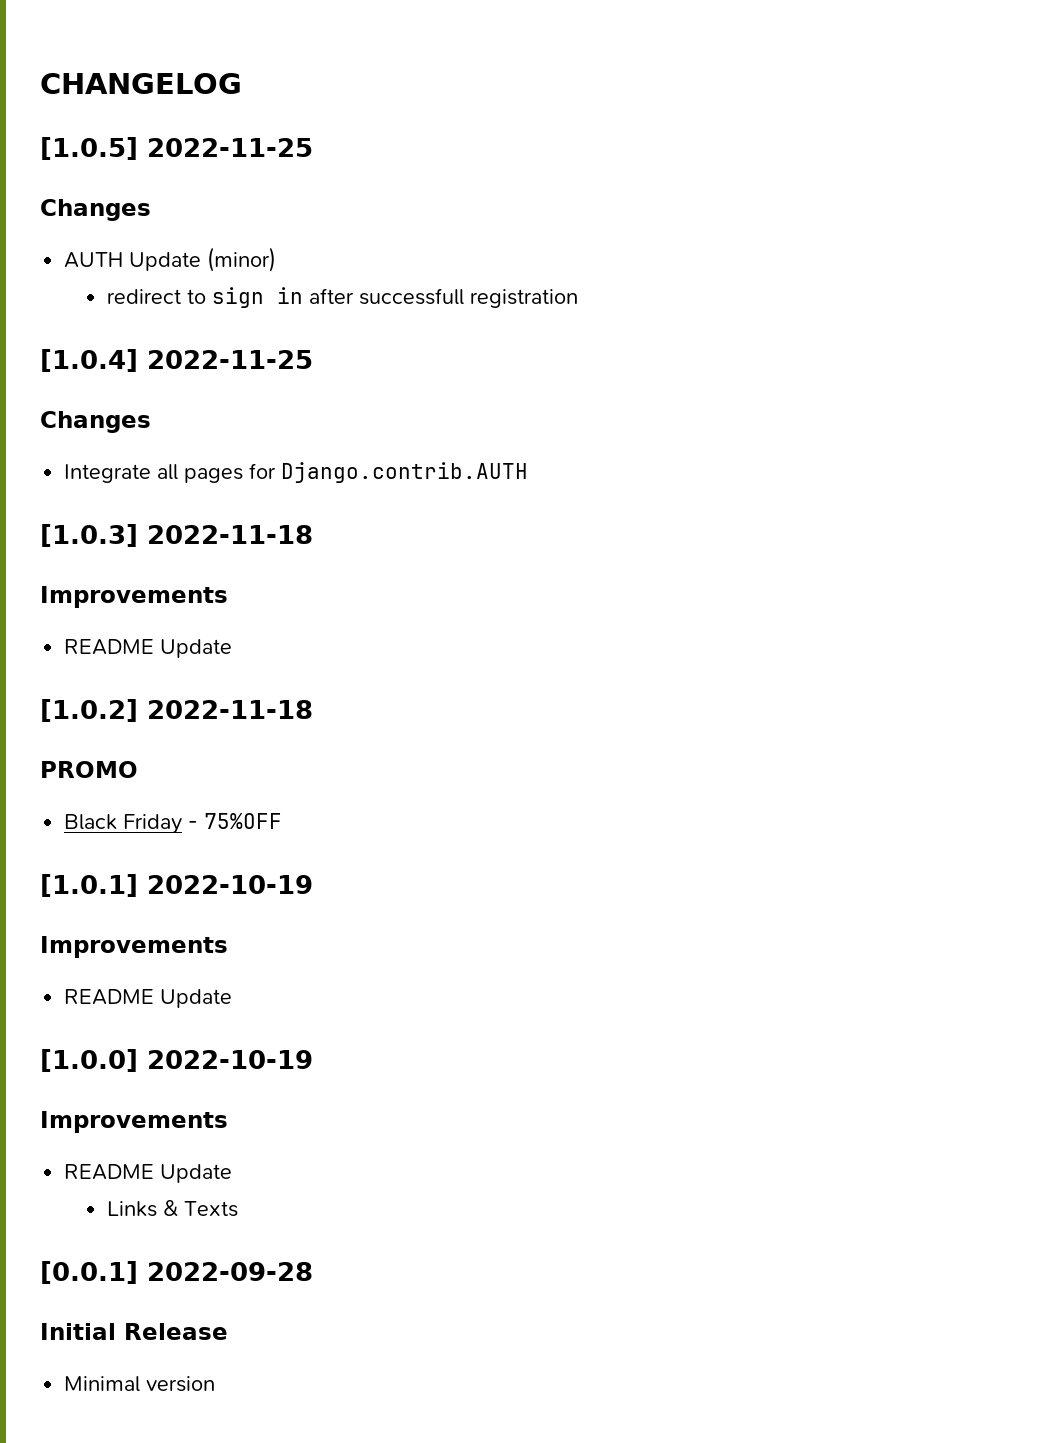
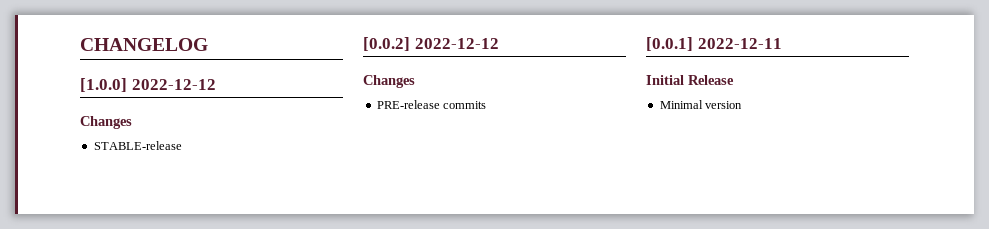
[40,137,313,160] [40,199,151,221] [64,247,277,272] [106,287,578,308] [40,349,313,372] [40,411,151,433] [64,462,529,483] [40,524,313,547] [40,586,228,608] [64,639,233,658] [40,699,313,722] [40,761,138,778] [64,813,283,834] [40,874,313,897] [40,936,228,958] [64,989,233,1008] [40,1049,313,1072] [40,1111,228,1133] [64,1164,233,1183] [106,1200,238,1217] [1.0.5] 2022-11-25 // Changes // AUTH Update (minor) // redirect to sign in after successfull registration // [1.0.4] 2022-11-25 // Changes // Integrate all pages for Django.contrib.AUTH // [1.0.3] 2022-11-18 // Improvements // README Update // [1.0.2] 2022-11-18 // PROMO // Black Friday - 75%OFF // [1.0.1] 2022-10-19 // Improvements // README Update // [1.0.0] 2022-10-19 // Improvements // README Update // Links & Texts -> [80,78,216,92] [80,116,132,129] [93,141,182,150] [363,37,499,51] [363,75,415,88] [376,100,487,109] [1.0.0] 2022-12-12 // Changes // STABLE-release // [0.0.2] 2022-12-12 // Changes // PRE-release commits
[147,1262,313,1281] 2022-09-28 -> [697,38,782,49] 2022-12-11

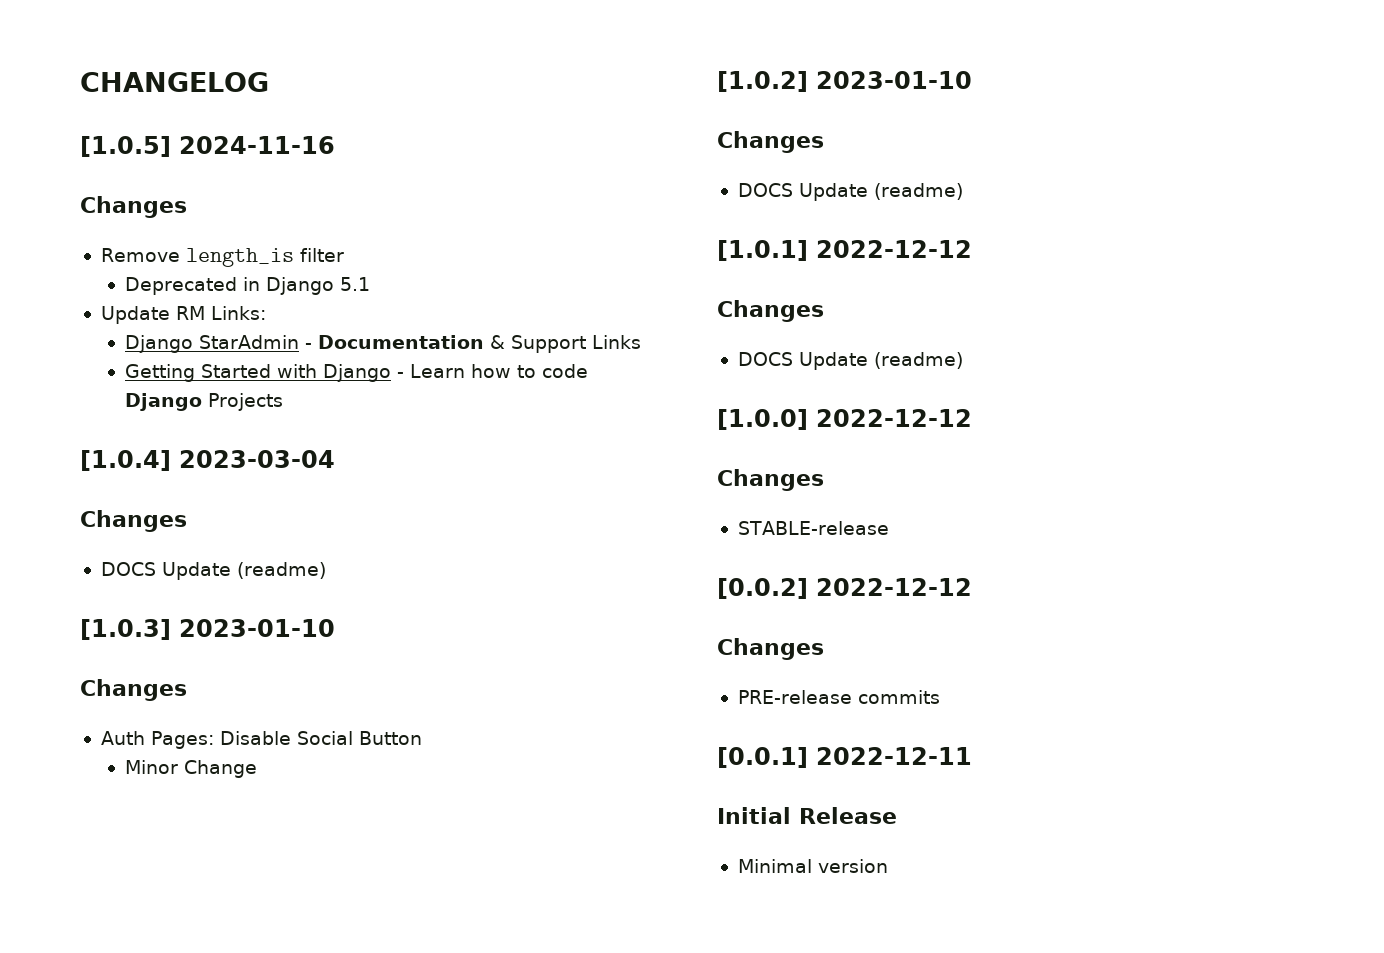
(208, 44) none -> [80,136,335,157] [80,196,187,218] [100,248,344,267] [125,277,371,295] [100,306,266,324] [125,335,642,353] [125,364,589,382] [125,393,284,411] [80,450,335,471] [80,510,187,532] [100,562,326,580] [80,619,335,640] [80,679,187,701] [100,731,422,749] [125,760,258,778] [717,71,972,92] [717,131,824,153] [737,183,963,201] [717,240,972,261] [717,300,824,322] [737,352,963,370] // [1.0.5] 2024-11-16 // Changes // Remove length_is filter // Deprecated in Django 5.1 // Update RM Links: // Django StarAdmin - Documentation & Support Links // Getting Started with Django - Learn how to code Django Projects // [1.0.4] 2023-03-04 // Changes // DOCS Update (readme) // [1.0.3] 2023-01-10 // Changes // Auth Pages: Disable Social Button // Minor Change // [1.0.2] 2023-01-10 // Changes // DOCS Update (readme) // [1.0.1] 2022-12-12 // Changes // DOCS Update (readme)

